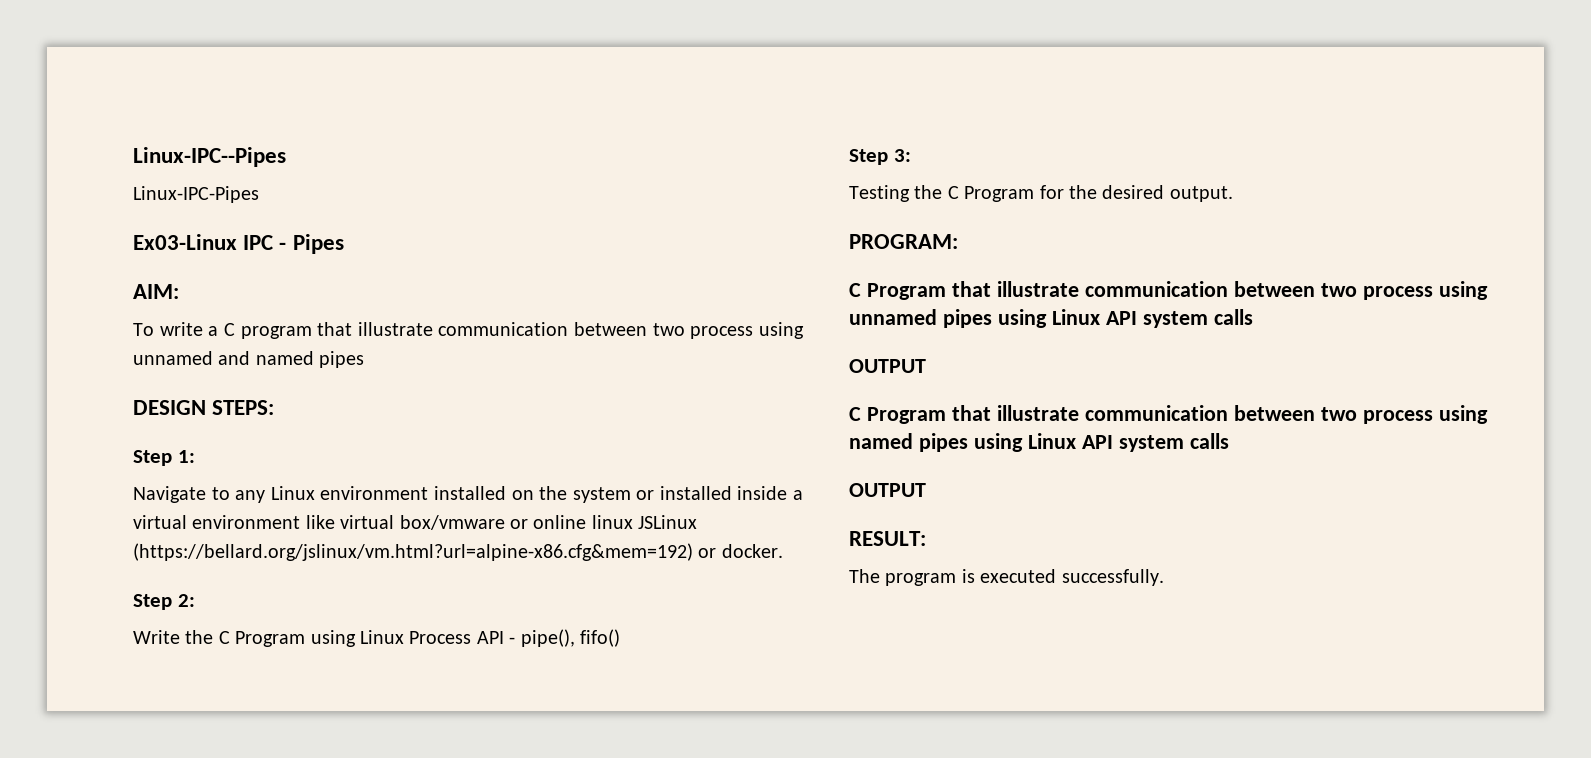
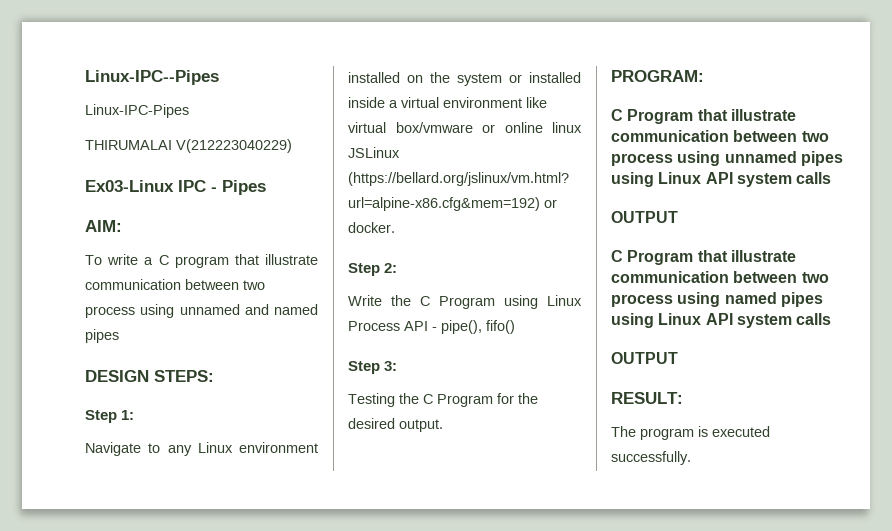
(259, 194) none -> [85,139,292,153] // THIRUMALAI V(212223040229)

